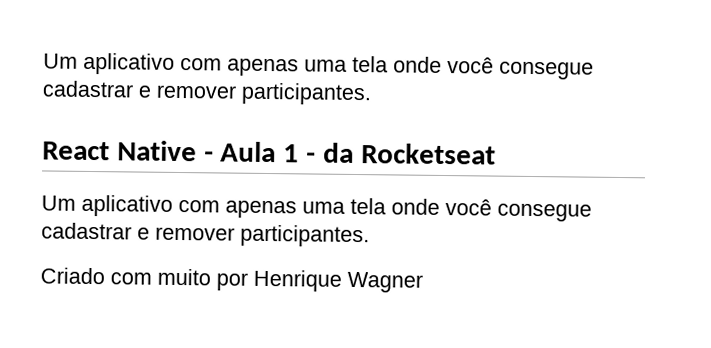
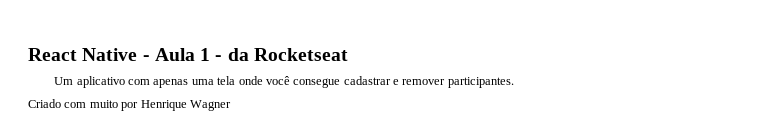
[43,52,594,80] [42,80,372,106] Um aplicativo com apenas uma tela onde você consegue cadastrar e remover participantes. // -> (28, 54) none

